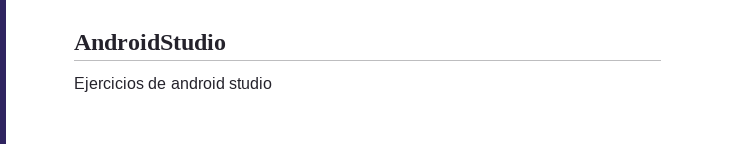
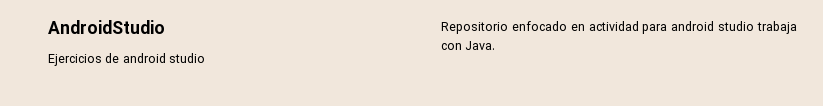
(272, 83) none -> [441,21,797,34] [441,41,496,50] // Repositorio enfocado en actividad para android studio trabaja con Java.

